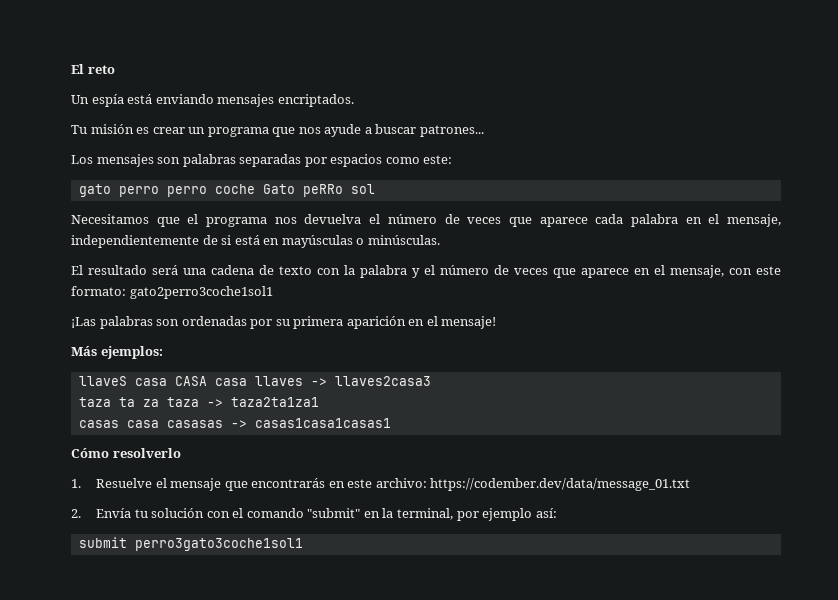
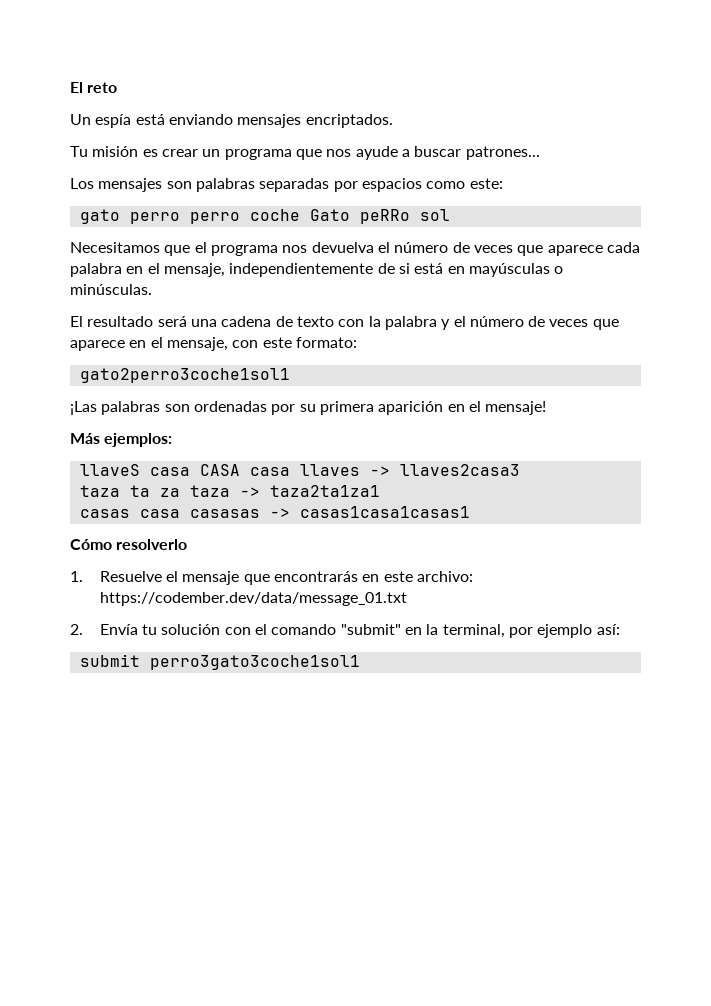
(126, 291) none -> (357, 342) //

